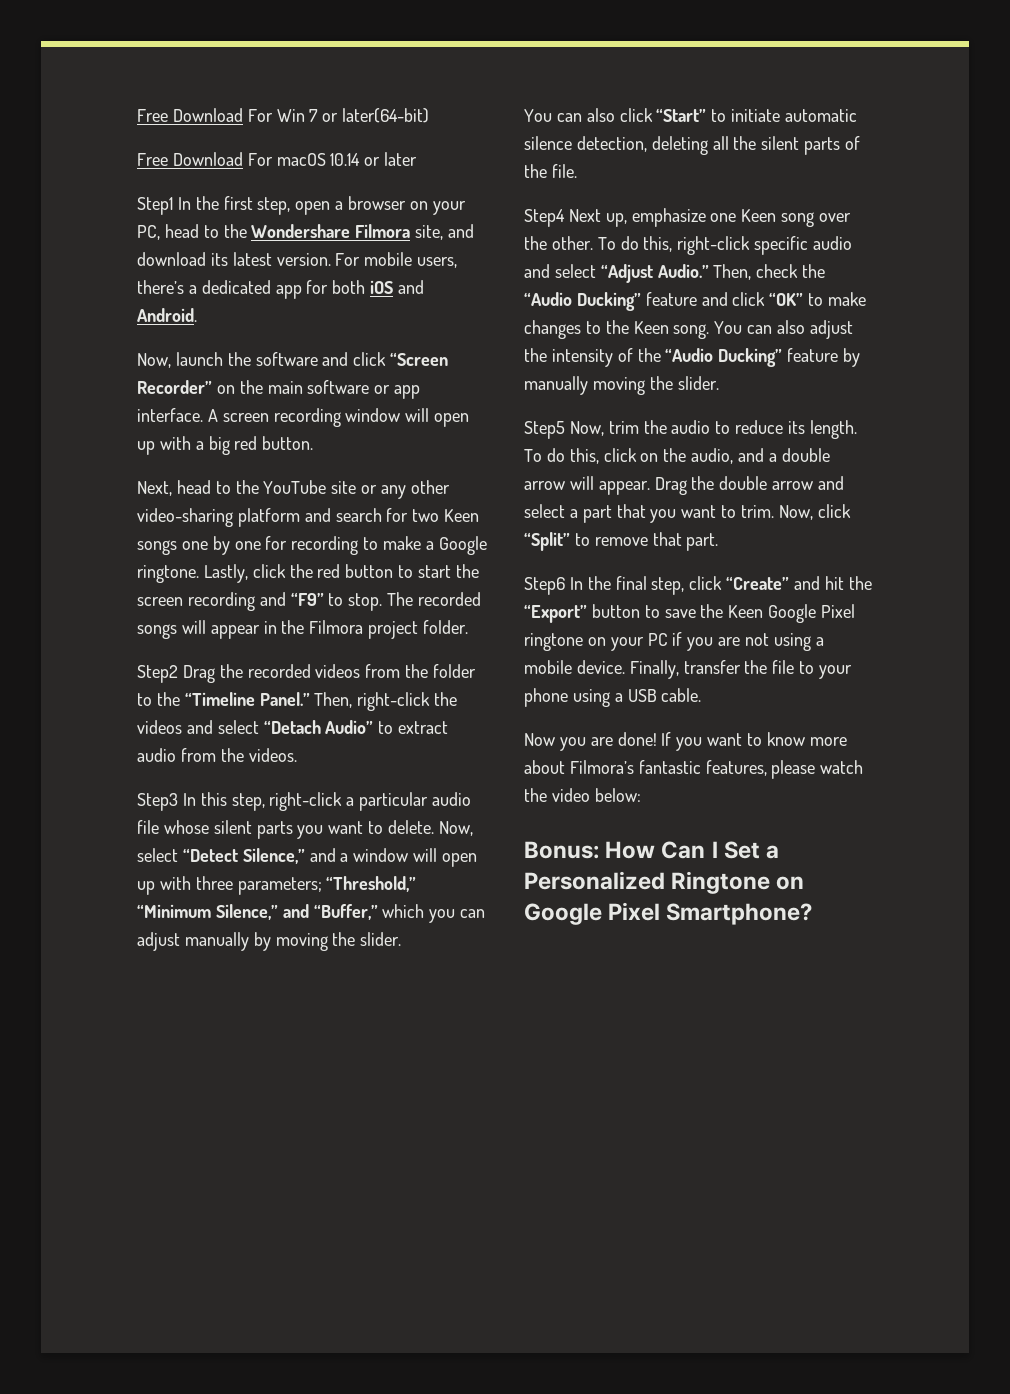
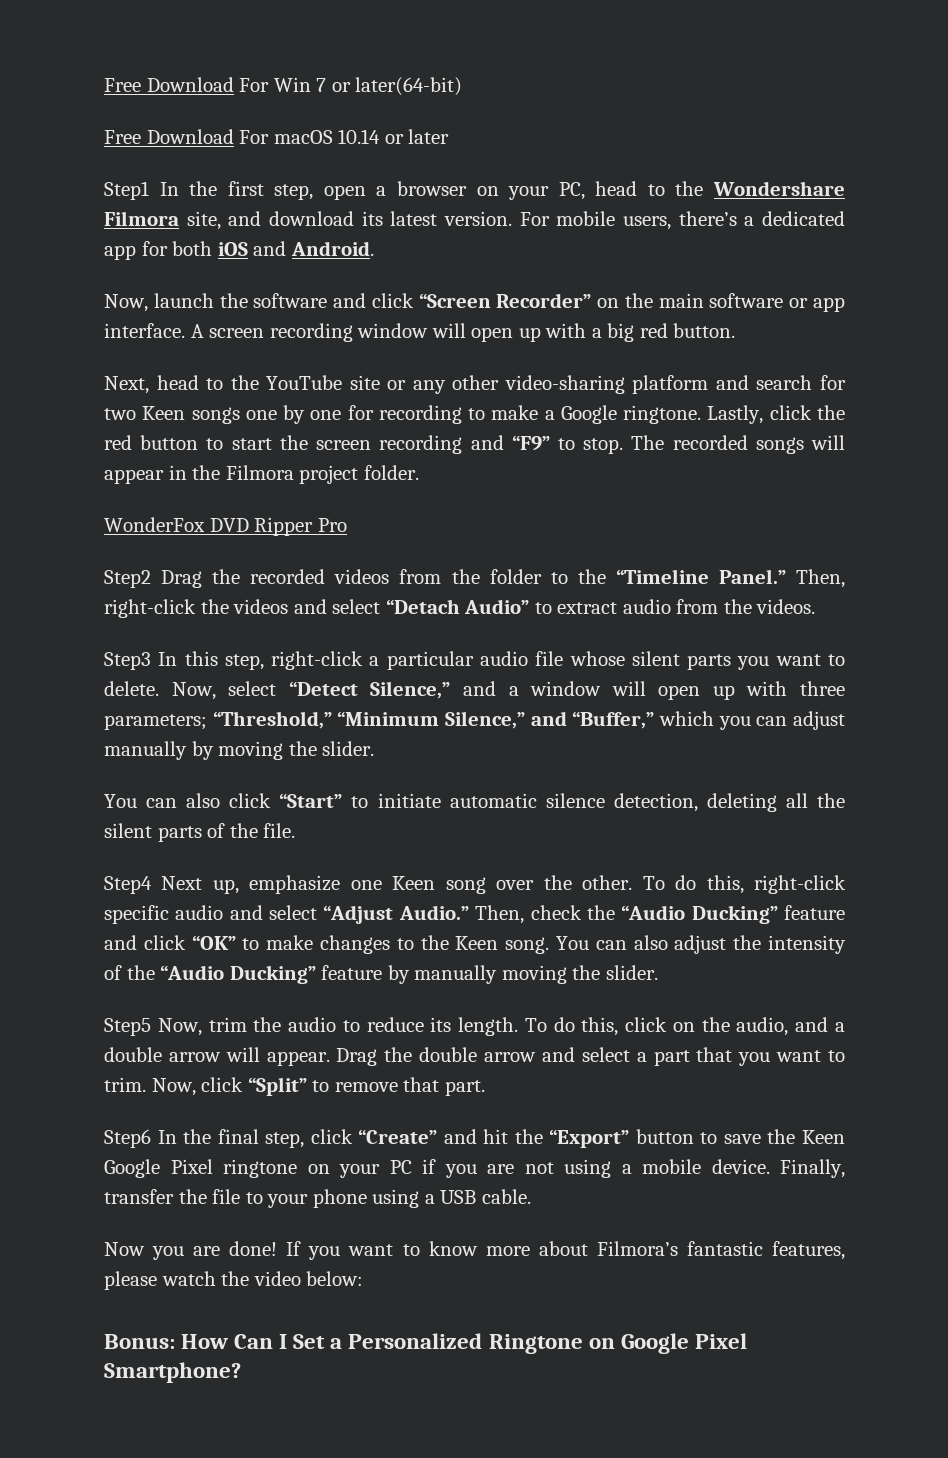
(469, 627) none -> [104,517,347,536] // WonderFox DVD Ripper Pro

